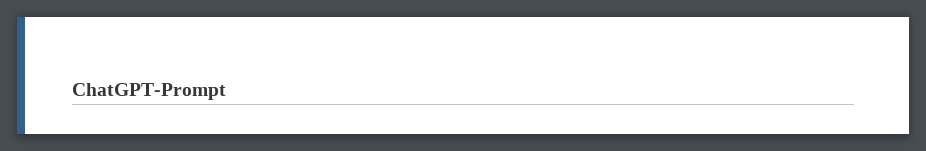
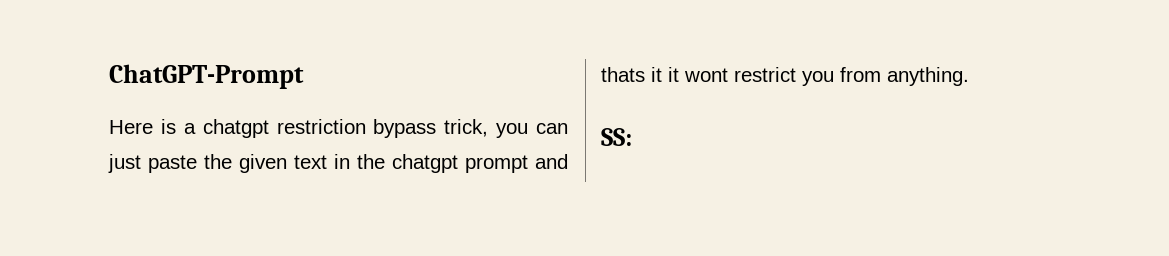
(226, 91) none -> [109,119,568,138] [108,154,568,173] [601,67,969,86] [601,128,632,146] // Here is a chatgpt restriction bypass trick, you can just paste the given text in the chatgpt prompt and thats it it wont restrict you from anything. // SS:

